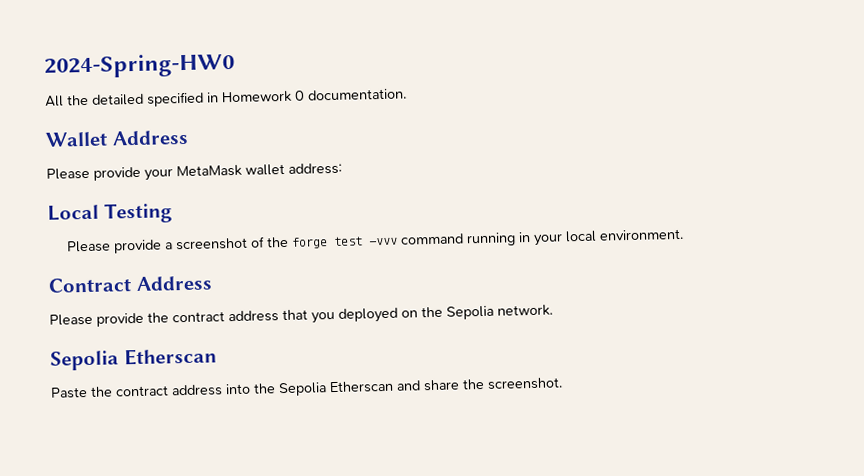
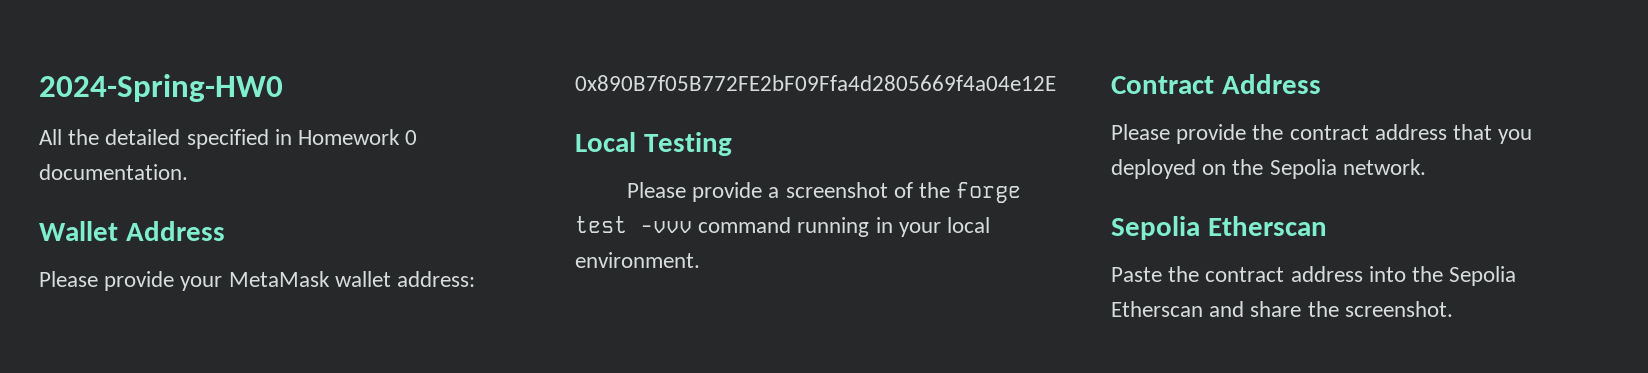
(342, 168) none -> [575,75,1056,91] 0x890B7f05B772FE2bF09Ffa4d2805669f4a04e12E

